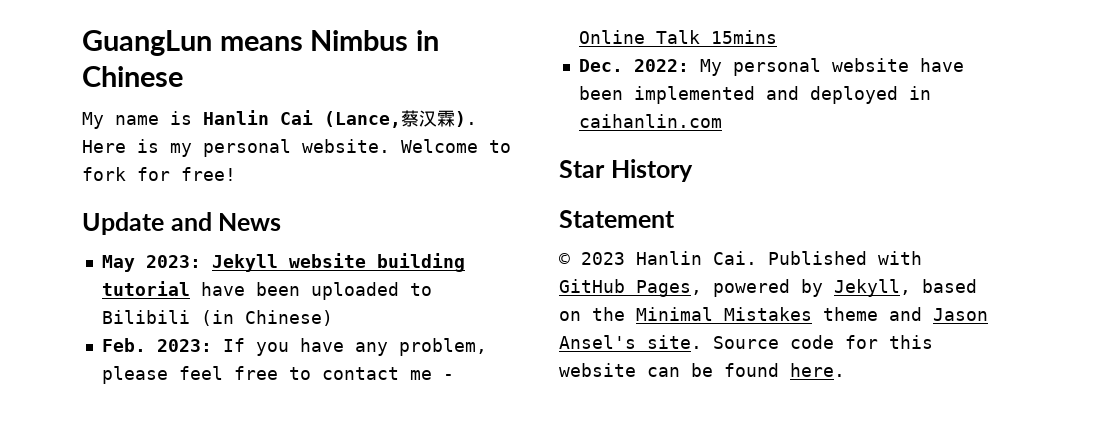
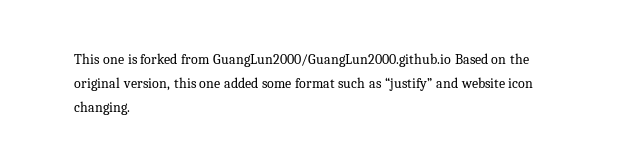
[82,30,440,56] [82,66,183,87] [82,110,477,129] [82,139,511,157] [82,167,236,181] [82,212,282,235] [101,253,465,272] [101,281,432,300] [101,310,333,326] [101,338,487,356] [101,366,454,384] [578,30,777,44] [578,58,964,76] [578,86,931,104] [578,114,722,128] [559,159,693,182] [559,210,675,228] [559,251,922,265] [559,279,977,297] [559,307,988,321] [559,335,933,349] [559,363,845,377] GuangLun means Nimbus in Chinese // My name is Hanlin Cai (Lance,蔡汉霖). Here is my personal website. Welcome to fork for free! // Update and News // May 2023: Jekyll website building tutorial have been uploaded to Bilibili (in Chinese) // Feb. 2023: If you have any problem, please feel free to contact me - Online Talk 15mins // Dec. 2022: My personal website have been implemented and deployed in caihanlin.com // Star History // Statement // © 2023 Hanlin Cai. Published with GitHub Pages, powered by Jekyll, based on the Minimal Mistakes theme and Jason Ansel's site. Source code for this website can be found here. -> [74,53,530,67] [74,77,534,91] [74,101,130,115] This one is forked from GuangLun2000/GuangLun2000.github.io Based on the original version, this one added some format such as “justify” and website icon changing.

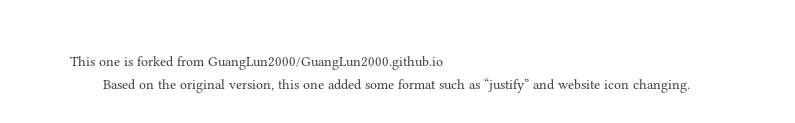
(451, 60) none -> (443, 63) //

